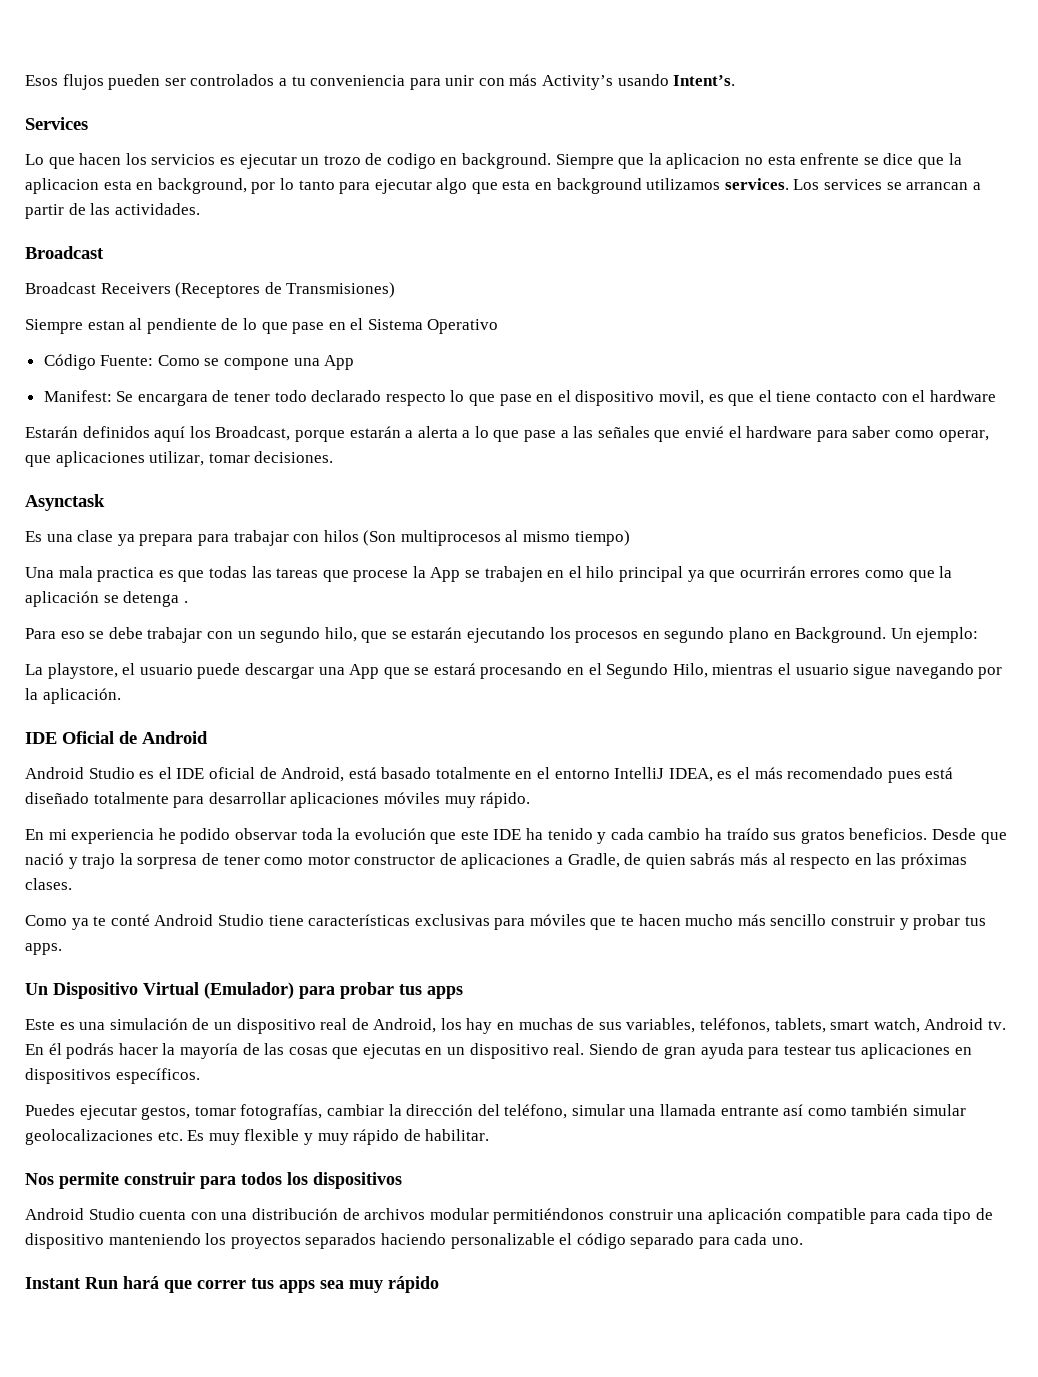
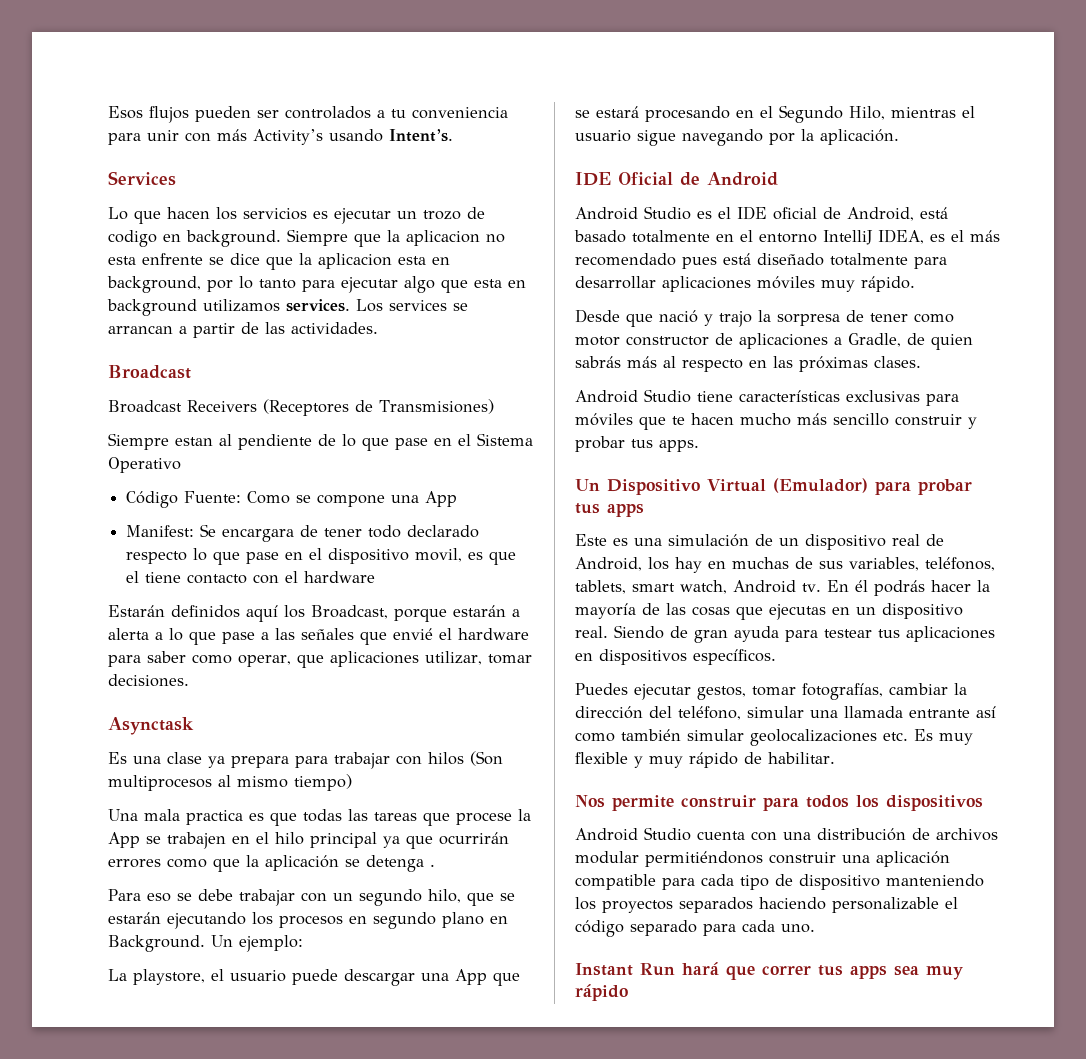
[25,828,928,844] En mi experiencia he podido observar toda la evolución que este IDE ha tenido y cada cambio ha traído sus gratos beneficios. -> (915, 284) none
[25,914,150,930] Como ya te conté -> (921, 362) none

